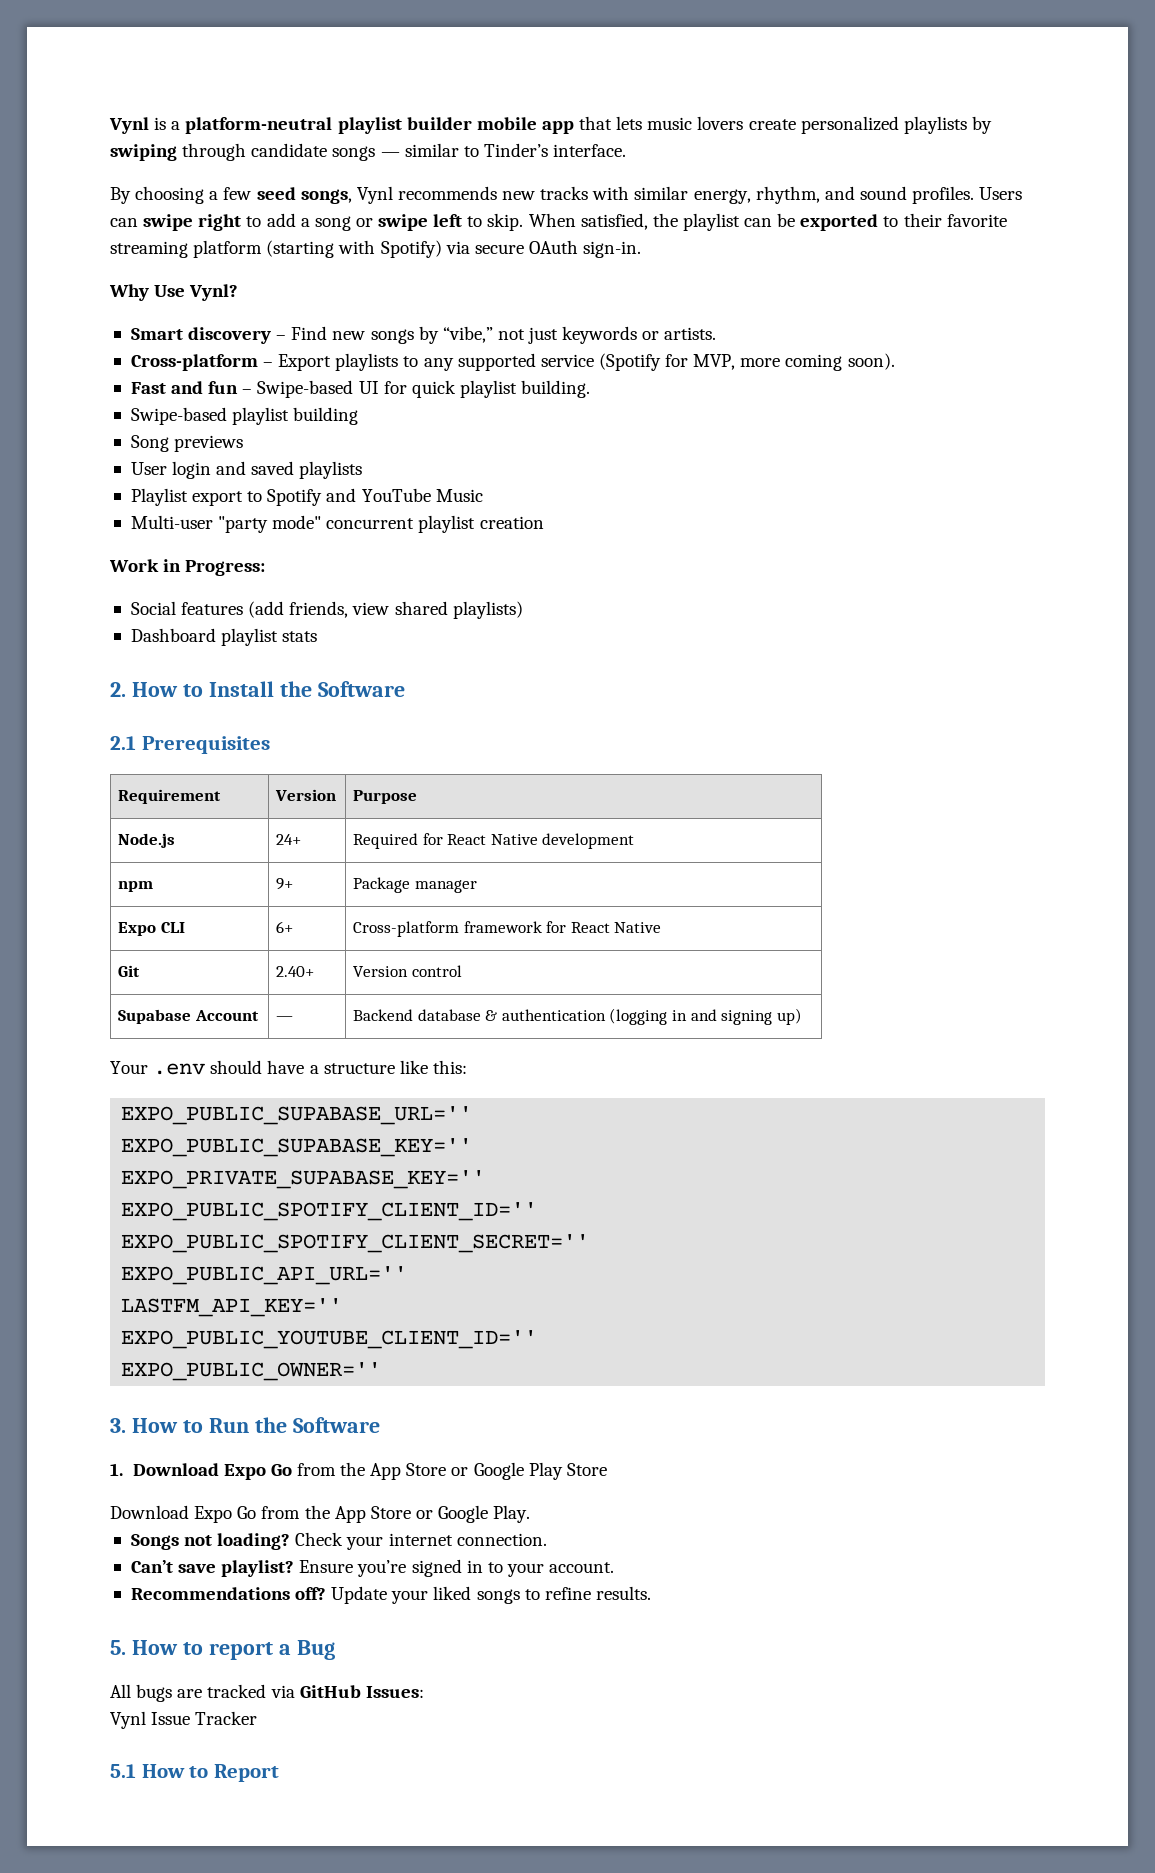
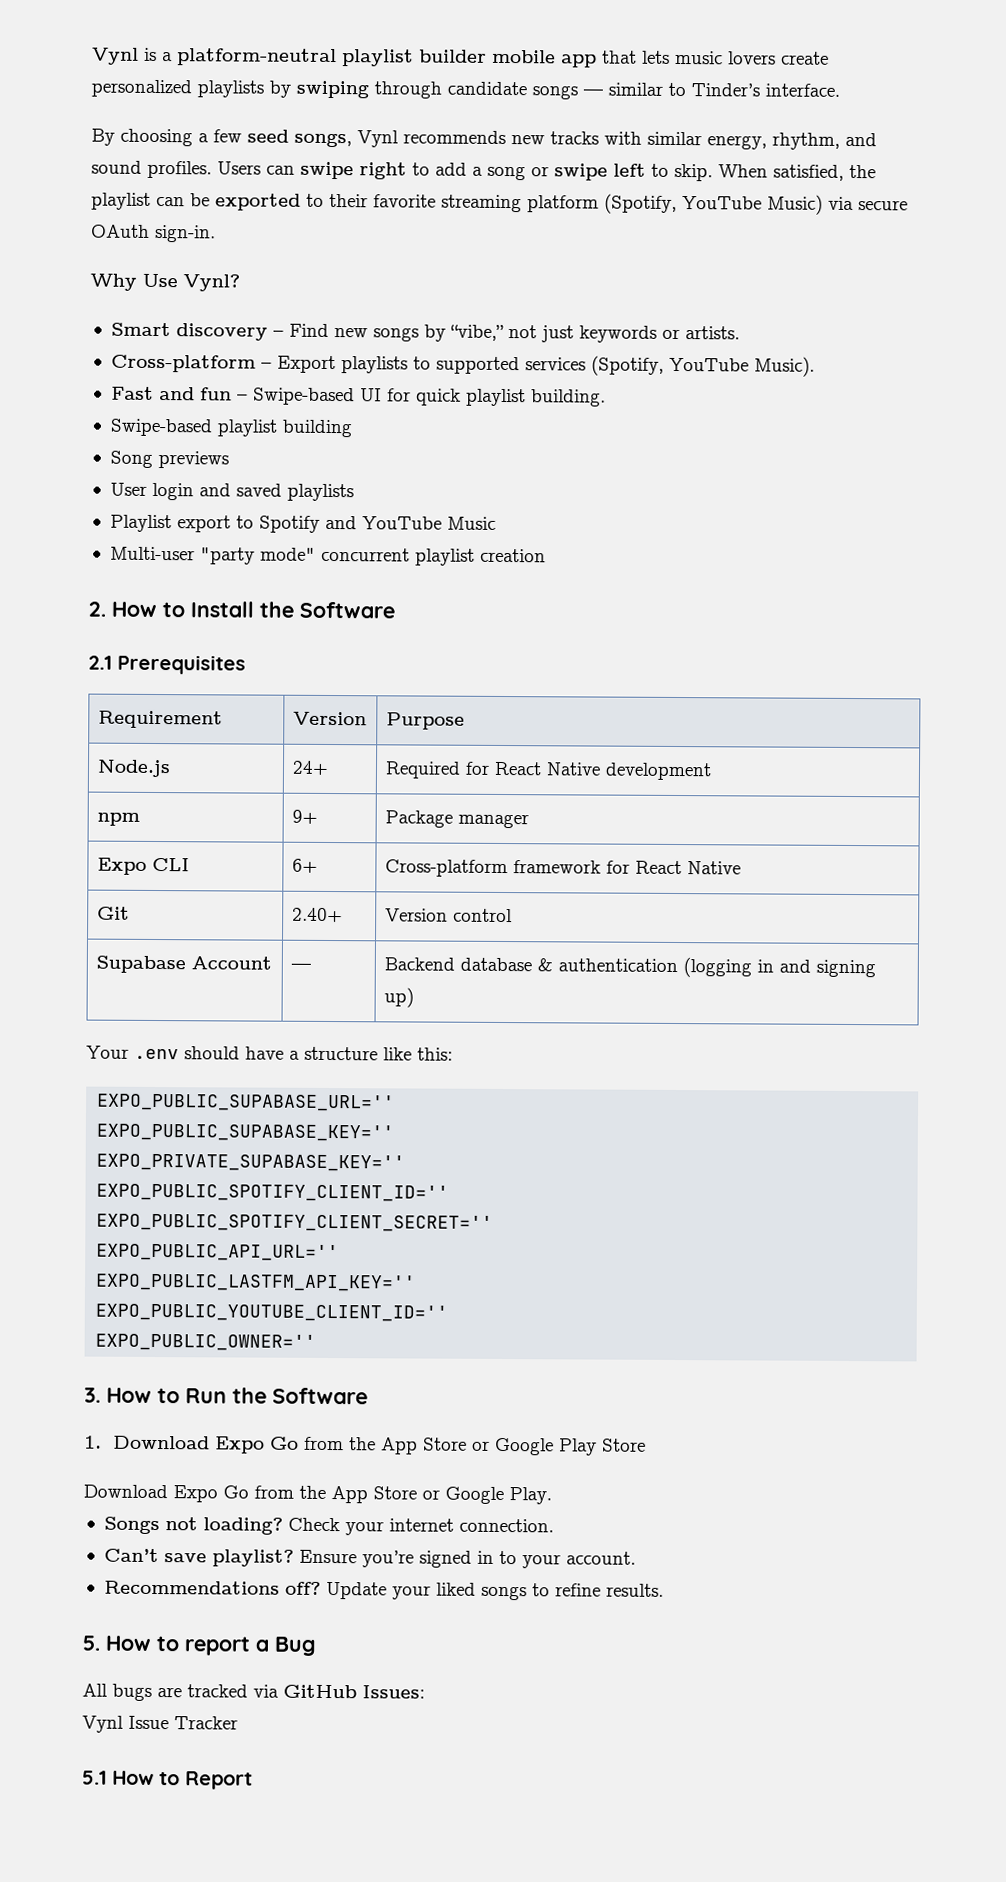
[266,240,442,258] (starting with Spotify) -> [604,193,823,215] (Spotify, YouTube Music)
[423,353,895,371] any supported service (Spotify for MVP, more coming soon). -> [435,355,815,377] supported services (Spotify, YouTube Music).
[109,559,266,576] [130,601,523,619] [130,628,318,646] // Work in Progress: // Social features (add friends, view shared playlists) // Dashboard playlist stats -> (546, 555) none
[121,1298,343,1317] LASTFM_API_KEY='' -> [95,1273,417,1292] EXPO_PUBLIC_LASTFM_API_KEY=''

